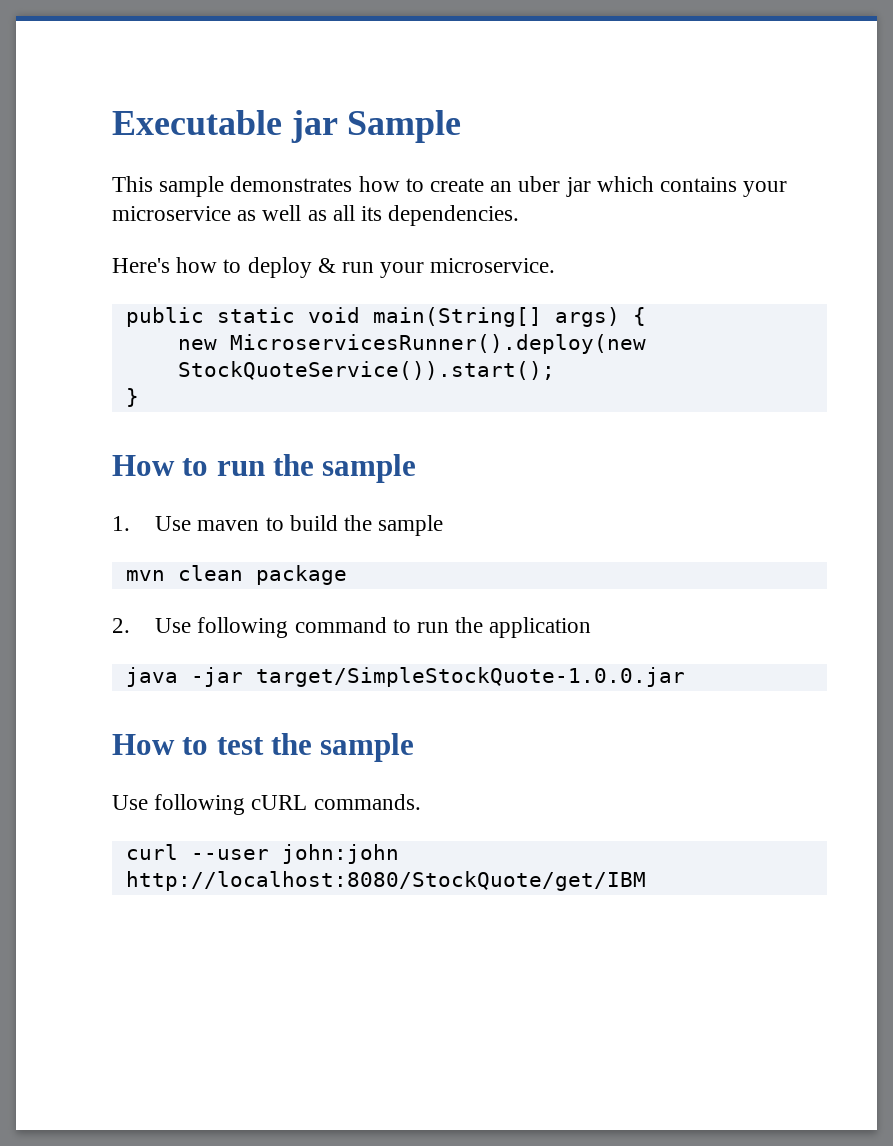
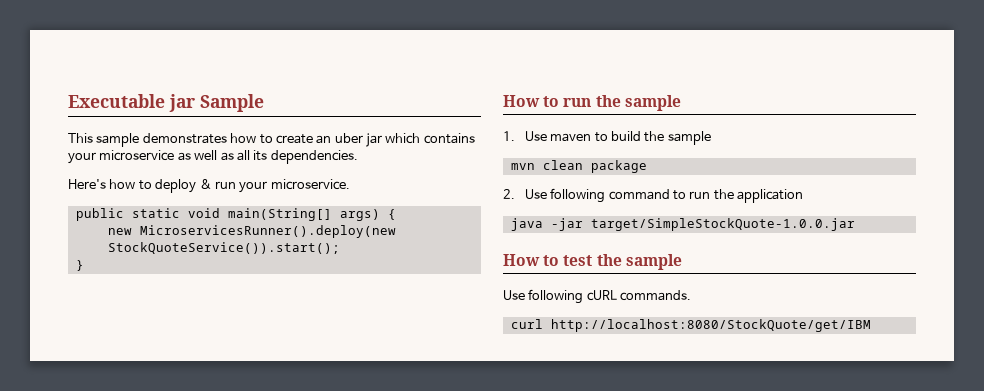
[190,844,399,864] --user john:john -> (543, 324) none

